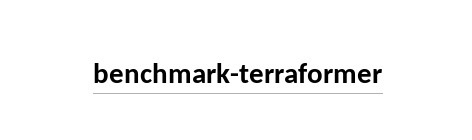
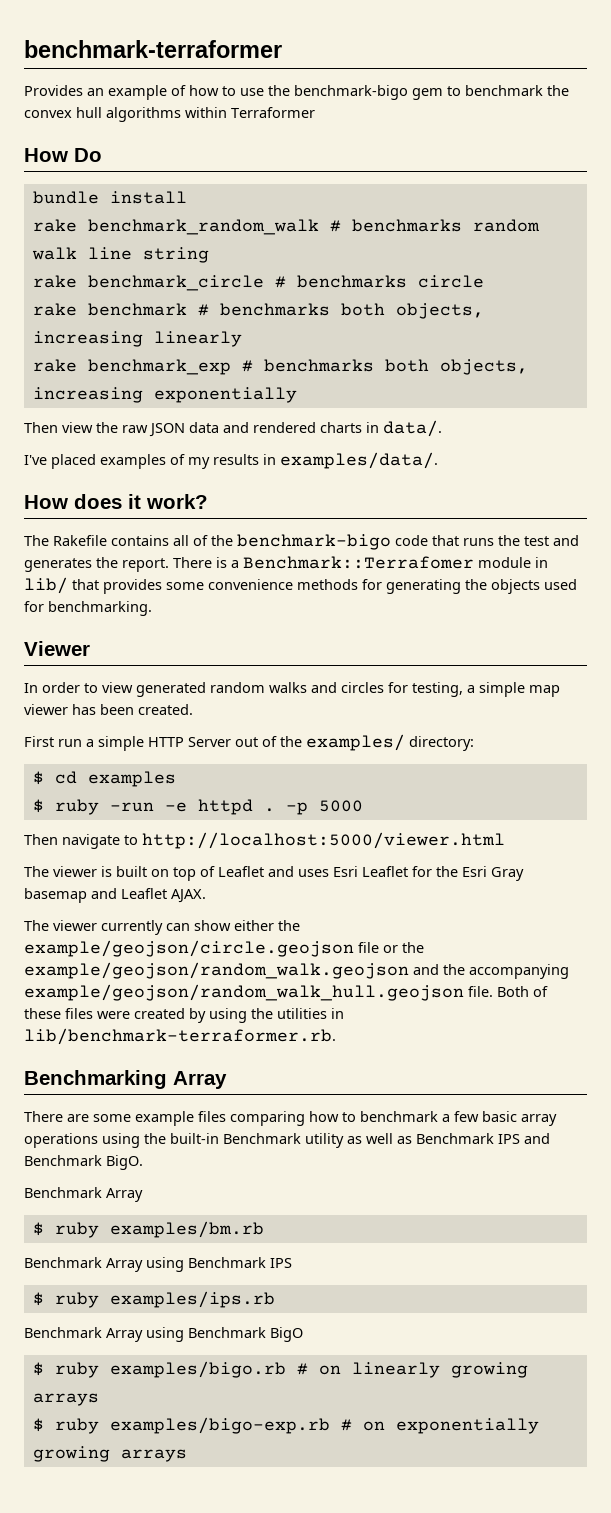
(382, 73) none -> [24,85,569,100] [24,107,315,122] [24,148,102,162] [32,191,187,204] [32,219,540,235] [31,247,209,263] [32,275,484,291] [32,303,484,319] [32,331,242,347] [32,359,528,375] [32,387,297,403] [24,420,442,437] [24,452,438,469] [24,494,208,509] [24,534,579,550] [24,556,548,572] [24,577,577,594] [24,601,152,616] [24,641,90,656] [24,682,560,697] [24,704,193,715] [24,734,474,751] [32,771,176,787] [32,799,363,815] [24,832,505,849] [24,866,524,881] [24,888,206,903] [24,920,300,935] [24,940,424,957] [24,962,569,979] [24,984,548,1001] [24,1008,344,1023] [24,1028,336,1045] [24,1070,227,1089] [24,1111,557,1126] [24,1133,550,1148] [24,1155,143,1170] [24,1187,143,1202] [32,1221,264,1238] [24,1257,292,1272] [32,1291,275,1308] [24,1327,303,1342] [32,1361,528,1378] [32,1393,99,1406] [32,1417,539,1434] [32,1446,187,1462] // Provides an example of how to use the benchmark-bigo gem to benchmark the convex hull algorithms within Terraformer // How Do // bundle install // rake benchmark_random_walk # benchmarks random walk line string // rake benchmark_circle # benchmarks circle // rake benchmark # benchmarks both objects, increasing linearly // rake benchmark_exp # benchmarks both objects, increasing exponentially // Then view the raw JSON data and rendered charts in data/. // I've placed examples of my results in examples/data/. // How does it work? // The Rakefile contains all of the benchmark-bigo code that runs the test and generates the report. There is a Benchmark::Terrafomer module in lib/ that provides some convenience methods for generating the objects used for benchmarking. // Viewer // In order to view generated random walks and circles for testing, a simple map viewer has been created. // First run a simple HTTP Server out of the examples/ directory: // $ cd examples // $ ruby -run -e httpd . -p 5000 // Then navigate to http://localhost:5000/viewer.html // The viewer is built on top of Leaflet and uses Esri Leaflet for the Esri Gray basemap and Leaflet AJAX. // The viewer currently can show either the example/geojson/circle.geojson file or the example/geojson/random_walk.geojson and the accompanying example/geojson/random_walk_hull.geojson file. Both of these files were created by using the utilities in lib/benchmark-terraformer.rb. // Benchmarking Array // There are some example files comparing how to benchmark a few basic array operations using the built-in Benchmark utility as well as Benchmark IPS and Benchmark BigO. // Benchmark Array // $ ruby examples/bm.rb // Benchmark Array using Benchmark IPS // $ ruby examples/ips.rb // Benchmark Array using Benchmark BigO // $ ruby examples/bigo.rb # on linearly growing arrays // $ ruby examples/bigo-exp.rb # on exponentially growing arrays

